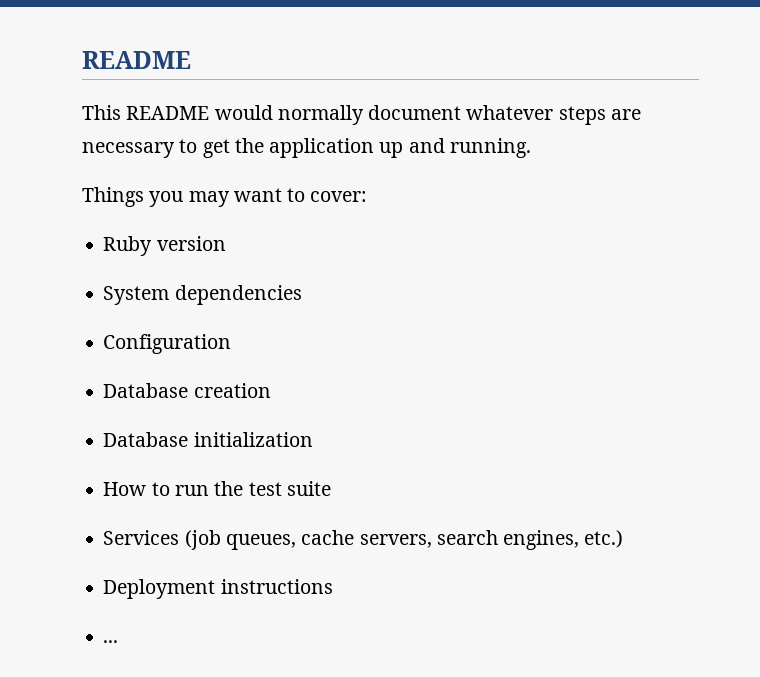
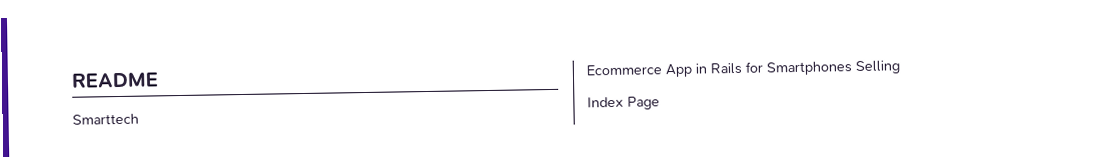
[82,105,641,125] [82,138,531,158] [82,187,368,207] [103,236,226,256] [103,285,302,305] [103,334,232,354] [103,383,271,398] [103,432,313,447] [103,481,331,496] [103,530,624,550] [103,579,333,599] [103,640,119,643] This README would normally document whatever steps are necessary to get the application up and running. // Things you may want to cover: // Ruby version // System dependencies // Configuration // Database creation // Database initialization // How to run the test suite // Services (job queues, cache servers, search engines, etc.) // Deployment instructions // ... -> [72,113,139,125] [586,60,900,78] [587,96,660,110] Smarttech // Ecommerce App in Rails for Smartphones Selling // Index Page

